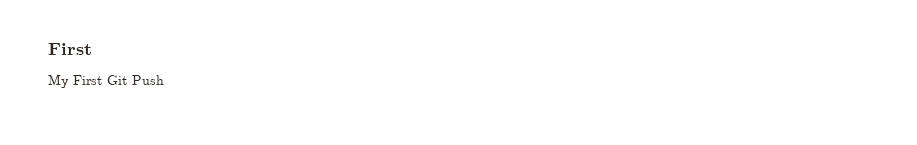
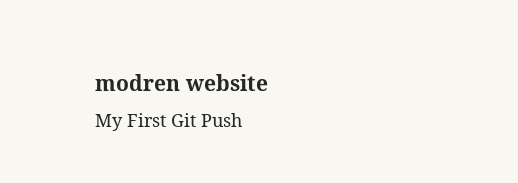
[48,43,92,55] First -> [95,74,268,91] modren website

